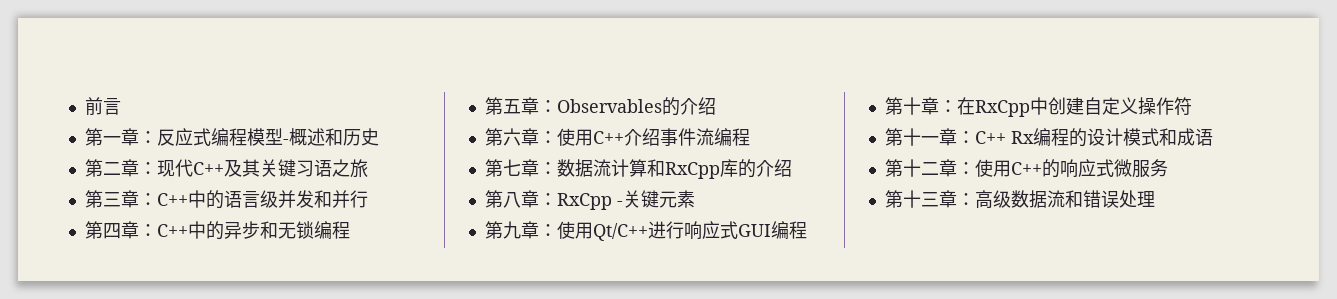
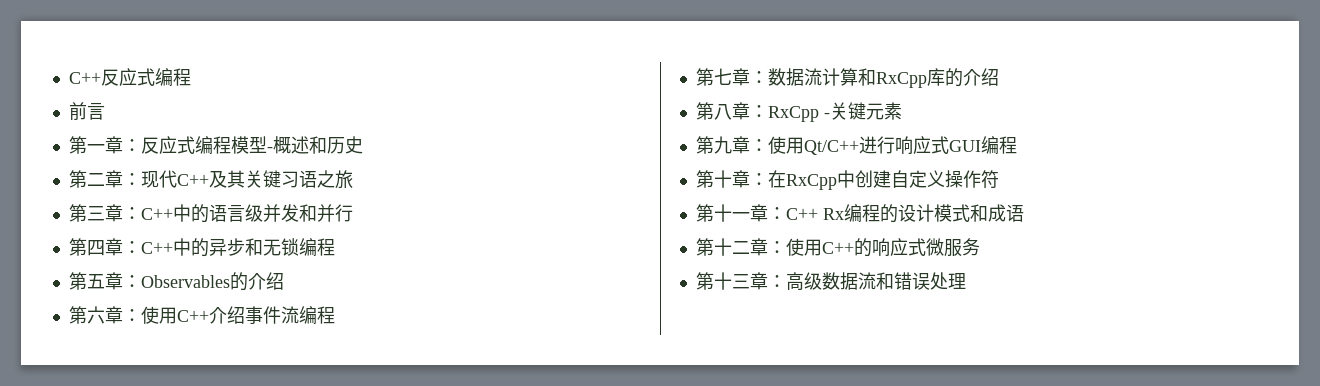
(84, 106) none -> [68,68,191,86] C++反应式编程 //

